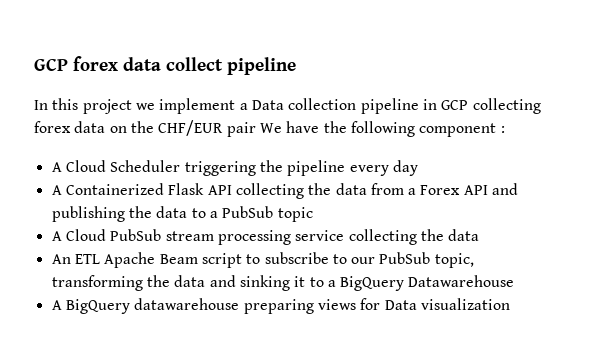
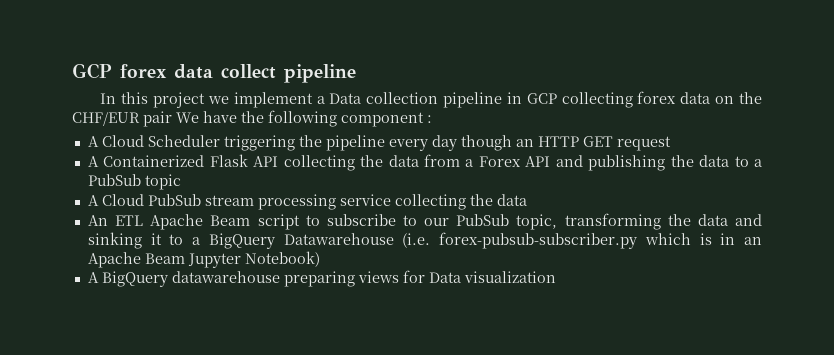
(418, 168) none -> [460,135,671,151] though an HTTP GET request
(515, 281) none -> [402,232,762,249] [87,251,320,268] (i.e. forex-pubsub-subscriber.py which is in an Apache Beam Jupyter Notebook)

